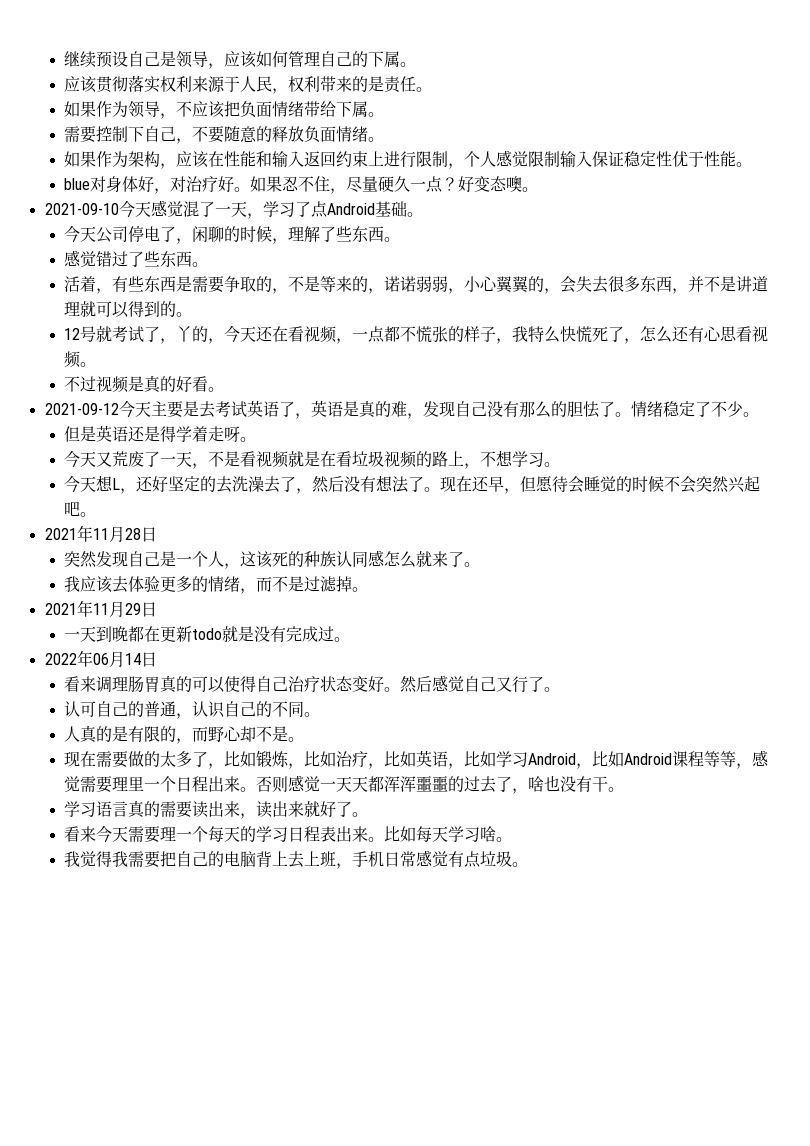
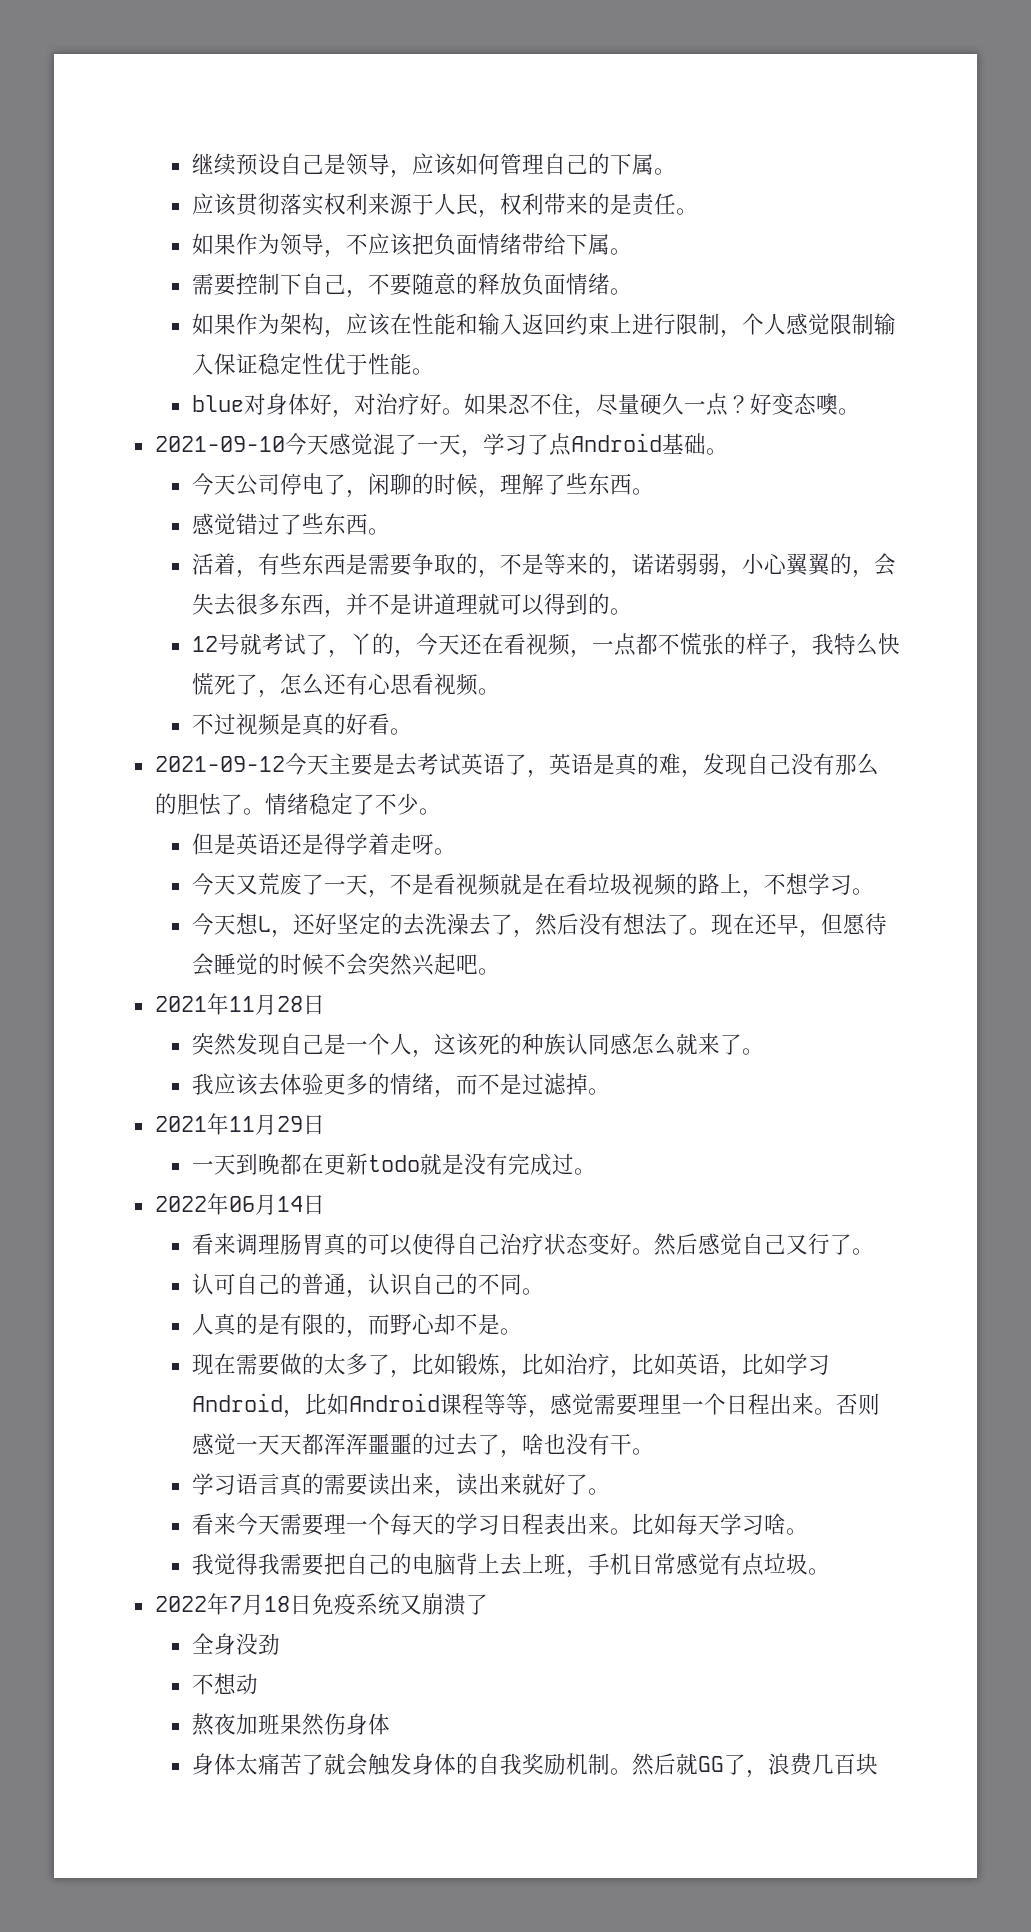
(529, 864) none -> [154,1593,488,1616] [191,1633,280,1655] [191,1673,258,1695] [191,1713,390,1736] [191,1753,878,1778] // 2022年7月18日免疫系统又崩溃了 // 全身没劲 // 不想动 // 熬夜加班果然伤身体 // 身体太痛苦了就会触发身体的自我奖励机制。然后就GG了，浪费几百块

